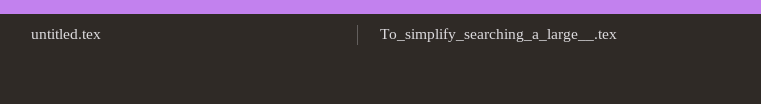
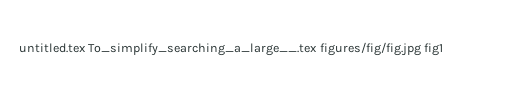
(617, 35) none -> [319,42,444,56] figures/fig/fig.jpg fig1

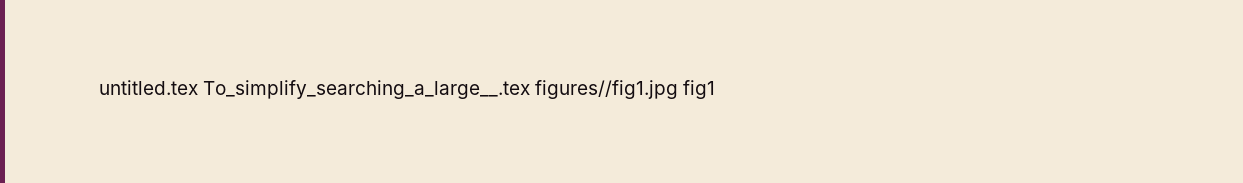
[319,42,421,56] figures/fig/fig.jpg -> [535,80,679,99] figures//fig1.jpg

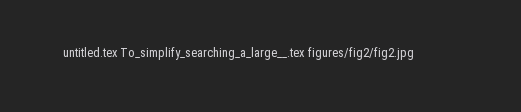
[535,80,716,99] figures//fig1.jpg fig1 -> [307,47,414,60] figures/fig2/fig2.jpg

